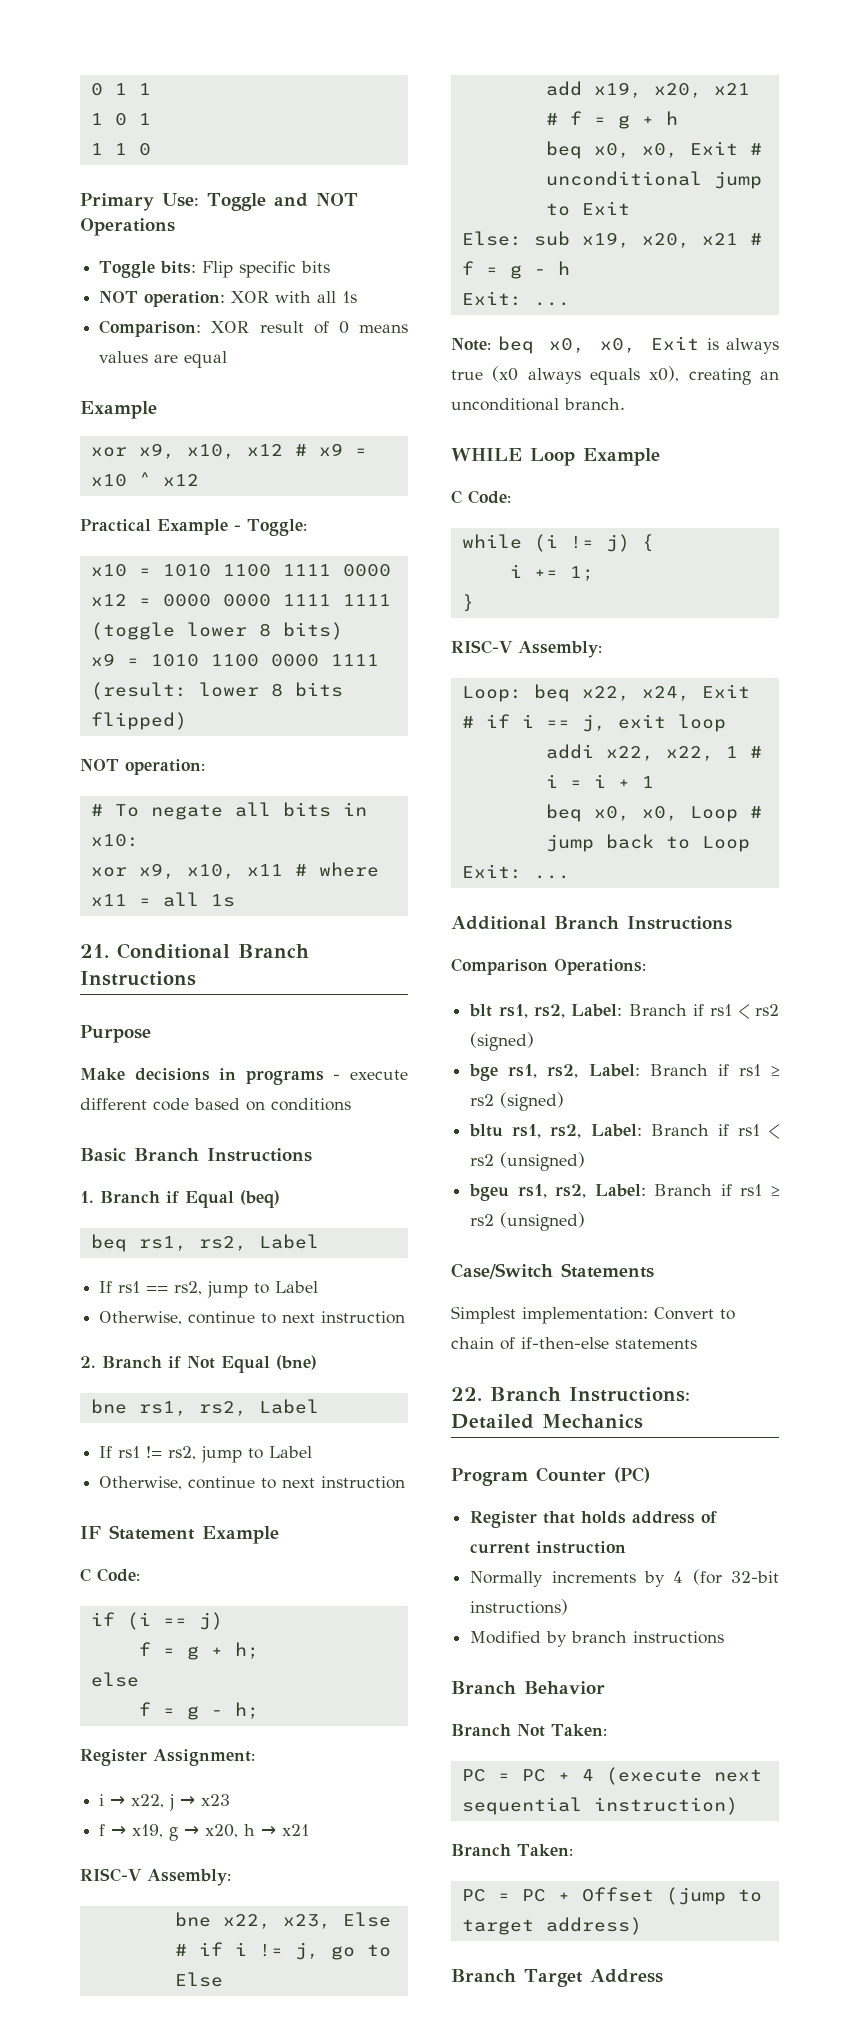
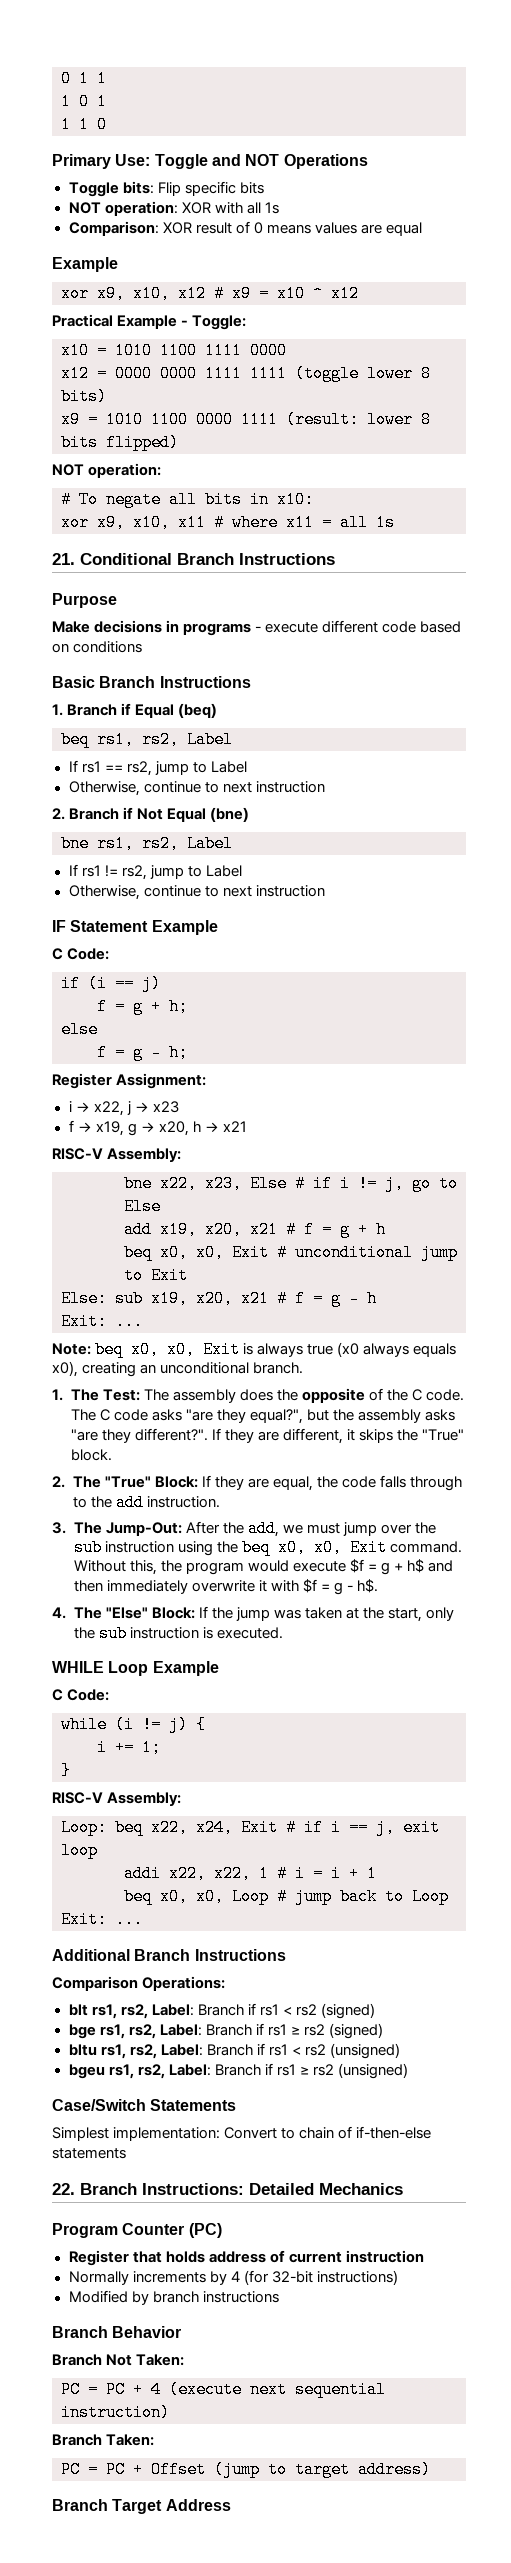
(625, 404) none -> [52,1388,465,1403] [70,1409,456,1424] [70,1428,465,1444] [70,1449,112,1461] [52,1475,463,1491] [72,1494,220,1511] [52,1520,436,1537] [73,1539,462,1556] [73,1559,454,1575] [73,1579,378,1595] [52,1606,455,1622] [73,1625,283,1642] // 1. The Test: The assembly does the opposite of the C code. The C code asks "are they equal?", but the assembly asks "are they different?". If they are different, it skips the "True" block. // 2. The "True" Block: If they are equal, the code falls through to the add instruction. // 3. The Jump-Out: After the add, we must jump over the sub instruction using the beq x0, x0, Exit command. Without this, the program would execute $f = g + h$ and then immediately overwrite it with $f = g - h$. // 4. The "Else" Block: If the jump was taken at the start, only the sub instruction is executed.

